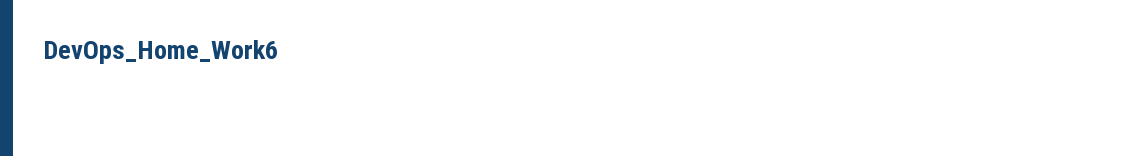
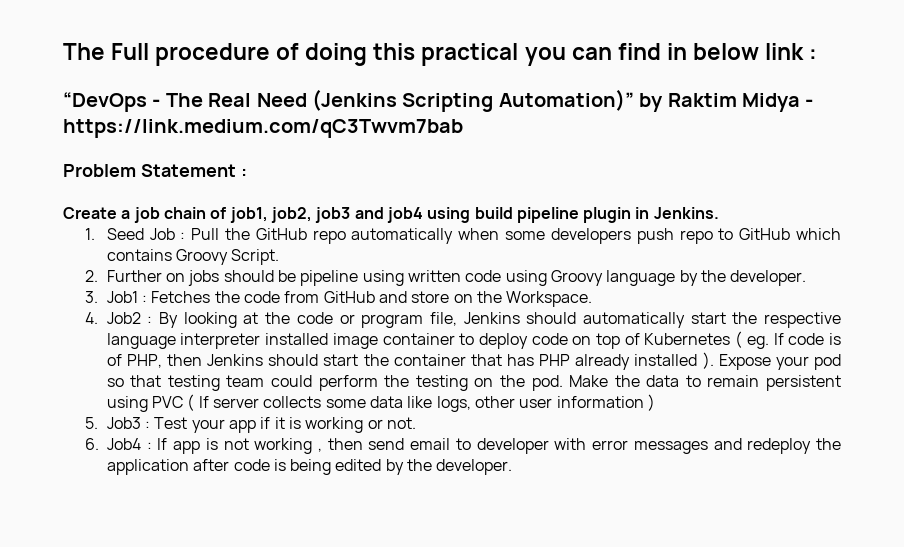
[43,40,278,64] DevOps_Home_Work6 -> [63,43,817,66] [63,89,814,112] [63,119,463,138] [63,164,247,177] [63,207,719,223] [84,228,841,244] [106,249,280,265] [84,270,807,286] [84,291,593,307] [84,312,841,328] [106,331,841,349] [106,352,841,370] [106,375,841,391] [106,394,655,412] [84,417,416,433] [84,438,842,454] [106,459,513,475] The Full procedure of doing this practical you can find in below link : // “DevOps - The Real Need (Jenkins Scripting Automation)” by Raktim Midya - https://link.medium.com/qC3Twvm7bab // Problem Statement : // Create a job chain of job1, job2, job3 and job4 using build pipeline plugin in Jenkins. // 1. Seed Job : Pull the GitHub repo automatically when some developers push repo to GitHub which contains Groovy Script. // 2. Further on jobs should be pipeline using written code using Groovy language by the developer. // 3. Job1 : Fetches the code from GitHub and store on the Workspace. // 4. Job2 : By looking at the code or program file, Jenkins should automatically start the respective language interpreter installed image container to deploy code on top of Kubernetes ( eg. If code is of PHP, then Jenkins should start the container that has PHP already installed ). Expose your pod so that testing team could perform the testing on the pod. Make the data to remain persistent using PVC ( If server collects some data like logs, other user information ) // 5. Job3 : Test your app if it is working or not. // 6. Job4 : If app is not working , then send email to developer with error messages and redeploy the application after code is being edited by the developer.

